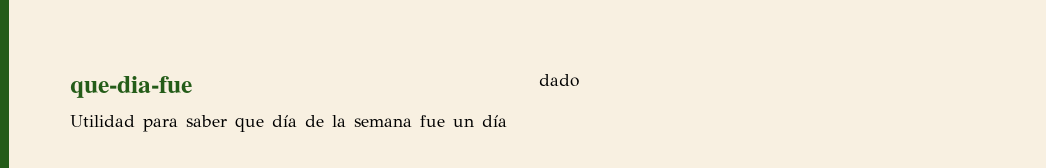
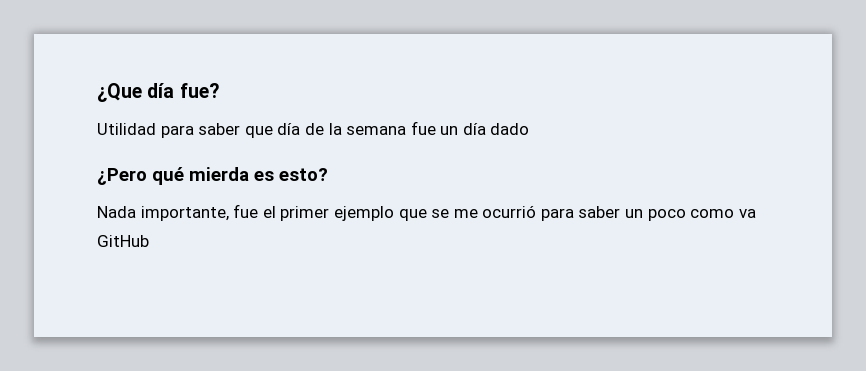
[70,76,192,98] que-dia-fue -> [97,83,219,102] ¿Que día fue?
(579, 80) none -> [97,167,328,185] [97,204,756,221] [97,235,149,247] // ¿Pero qué mierda es esto? // Nada importante, fue el primer ejemplo que se me ocurrió para saber un poco como va GitHub

